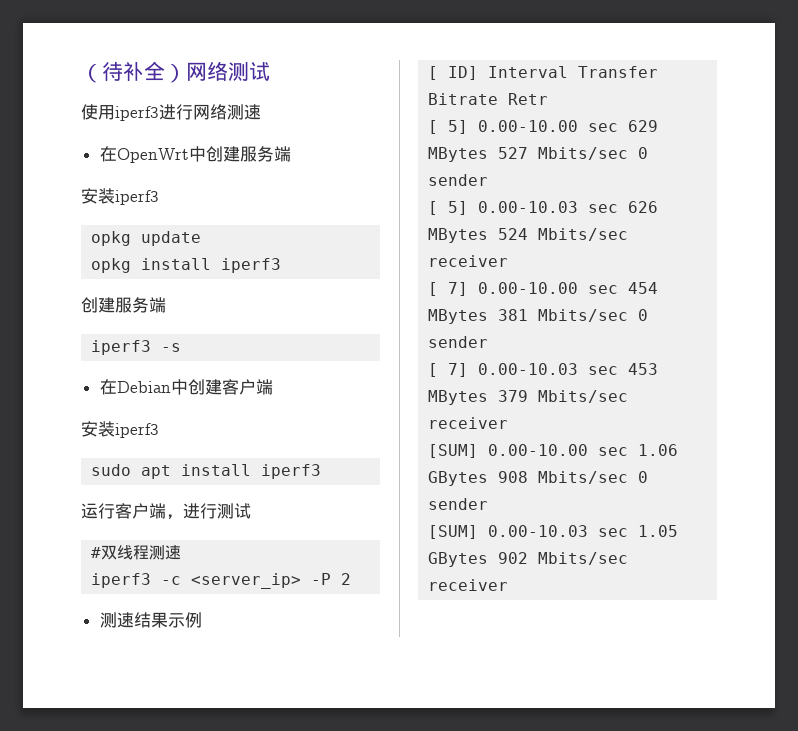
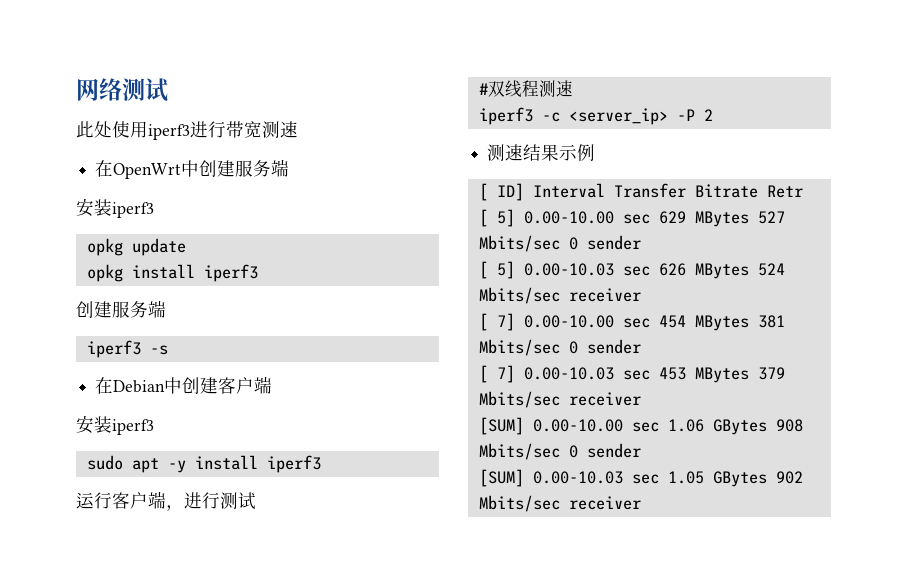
[81,61,186,83] （待补全） -> (76, 89) none
(270, 71) none -> [76,121,112,138] 此处
[193,104,227,120] 网络 -> [226,121,262,138] 带宽
(172, 472) none -> [167,460,186,473] -y

